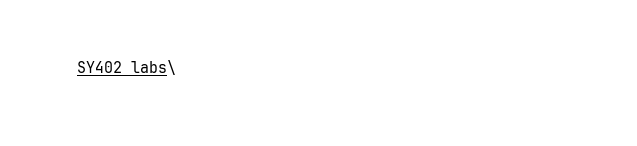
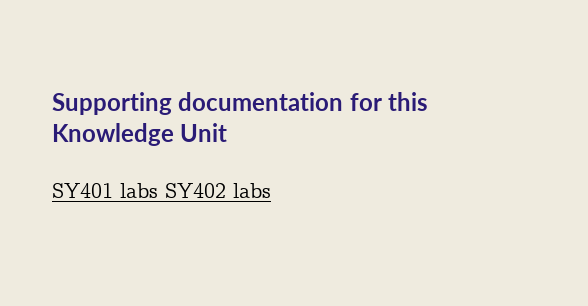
[77,60,176,75] SY402 labs\ -> [52,92,429,115] [52,123,228,146] [52,183,271,198] Supporting documentation for this Knowledge Unit // SY401 labs SY402 labs

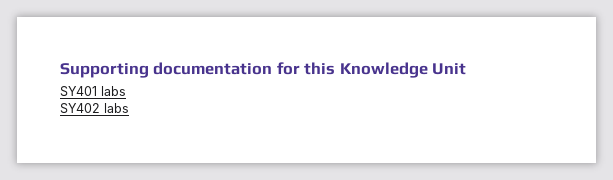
(158, 190) none -> (126, 91) //

